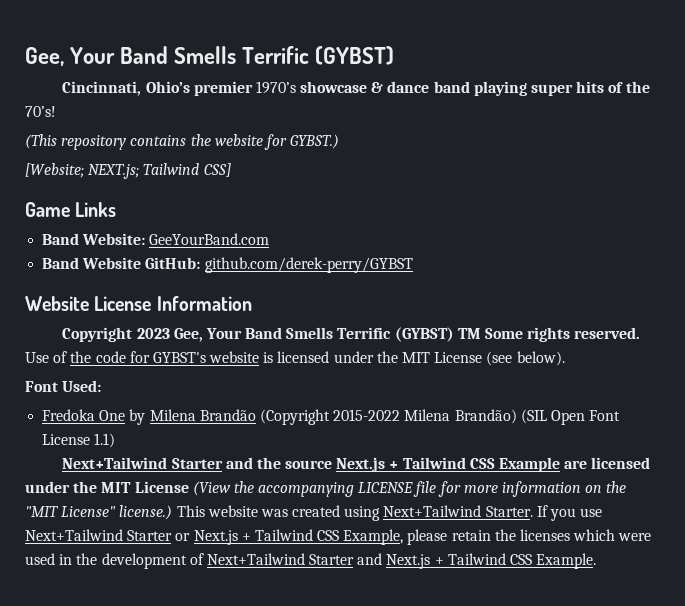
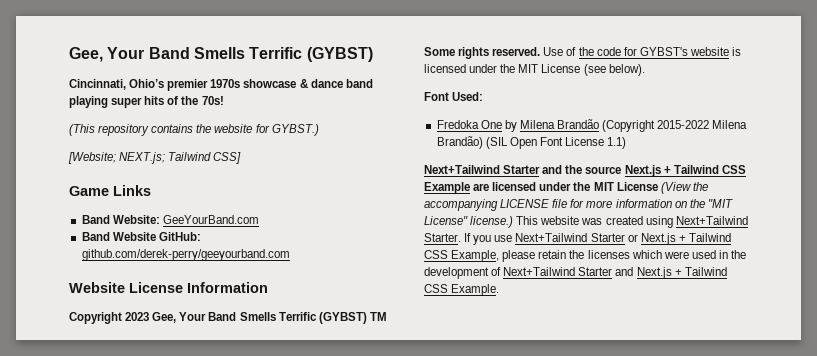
[255,81,296,94] 1970’s -> [210,79,241,88] 1970s
[25,106,56,117] 70’s! -> [201,96,224,105] 70s!
[204,257,413,273] github.com/derek-perry/GYBST -> [81,249,290,261] github.com/derek-perry/geeyourband.com

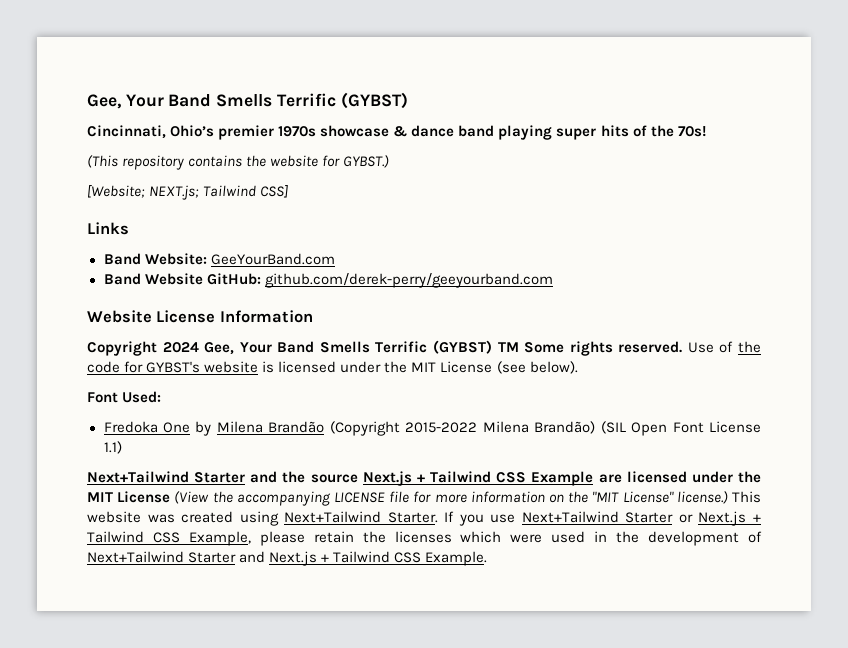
[69,186,109,196] Game -> (289, 191) none
[125,312,150,321] 2023 -> [162,342,199,353] 2024

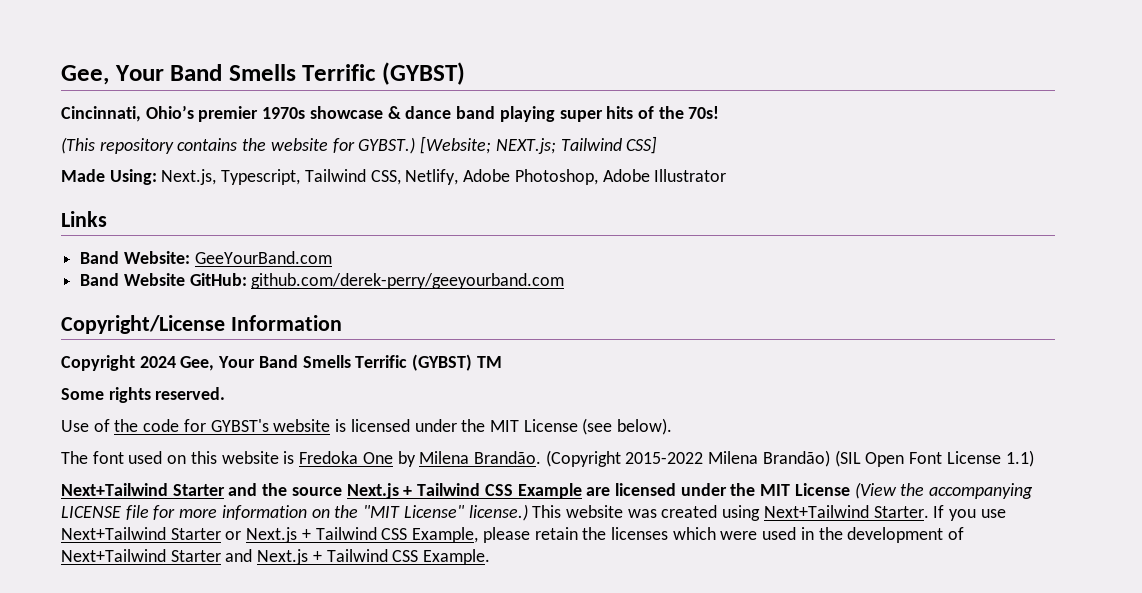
(390, 161) // -> (416, 145) none
(289, 191) none -> [61,169,727,185] // Made Using: Next.js, Typescript, Tailwind CSS, Netlify, Adobe Photoshop, Adobe Illustrator
[87,310,216,323] Website License -> [61,315,225,334] Copyright/License
(519, 347) none -> (502, 362) //
(683, 347) none -> (226, 393) //
[87,391,162,403] Font Used: // -> [61,451,295,464] The font used on this website is
[268,421,325,433] Brandão -> [473,451,541,464] Brandão.

